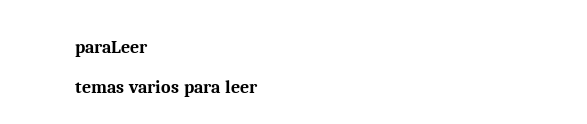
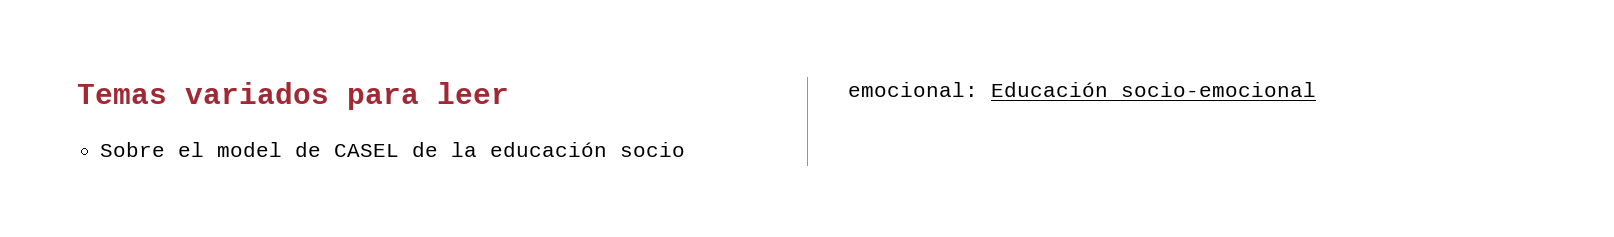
[75,41,148,57] [75,80,179,93] paraLeer // temas varios -> [77,82,329,104] Temas variados
(258, 86) none -> [100,142,686,157] [848,82,1317,97] // Sobre el model de CASEL de la educación socio emocional: Educación socio-emocional

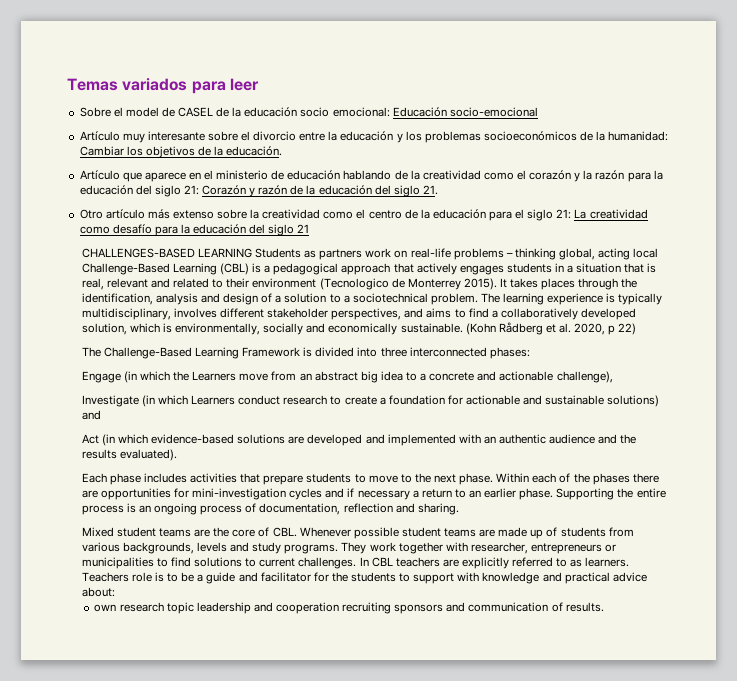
(1317, 89) none -> [79,131,669,143] [79,146,283,158] [79,170,663,182] [79,185,438,197] [79,209,648,221] [79,224,310,236] [81,248,659,260] [81,263,657,275] [81,278,638,290] [81,293,663,305] [81,308,636,320] [81,322,637,335] [81,347,530,359] [81,371,613,383] [81,395,660,407] [81,410,101,420] [81,434,637,446] [81,449,177,461] [81,473,659,485] [81,488,666,500] [81,503,459,515] [81,527,634,539] [81,542,617,554] [81,557,630,569] [81,572,647,584] [81,587,115,597] [94,602,604,614] // Artículo muy interesante sobre el divorcio entre la educación y los problemas socioeconómicos de la humanidad: Cambiar los objetivos de la educación. // Artículo que aparece en el ministerio de educación hablando de la creatividad como el corazón y la razón para la educación del siglo 21: Corazón y razón de la educación del siglo 21. // Otro artículo más extenso sobre la creatividad como el centro de la educación para el siglo 21: La creatividad como desafío para la educación del siglo 21 // CHALLENGES-BASED LEARNING Students as partners work on real-life problems – thinking global, acting local Challenge-Based Learning (CBL) is a pedagogical approach that actively engages students in a situation that is real, relevant and related to their environment (Tecnologico de Monterrey 2015). It takes places through the identification, analysis and design of a solution to a sociotechnical problem. The learning experience is typically multidisciplinary, involves different stakeholder perspectives, and aims to find a collaboratively developed solution, which is environmentally, socially and economically sustainable. (Kohn Rådberg et al. 2020, p 22) // The Challenge-Based Learning Framework is divided into three interconnected phases: // Engage (in which the Learners move from an abstract big idea to a concrete and actionable challenge), // Investigate (in which Learners conduct research to create a foundation for actionable and sustainable solutions) and // Act (in which evidence-based solutions are developed and implemented with an authentic audience and the results evaluated). // Each phase includes activities that prepare students to move to the next phase. Within each of the phases there are opportunities for mini-investigation cycles and if necessary a return to an earlier phase. Supporting the entire process is an ongoing process of documentation, reflection and sharing. // Mixed student teams are the core of CBL. Whenever possible student teams are made up of students from various backgrounds, levels and study programs. They work together with researcher, entrepreneurs or municipalities to find solutions to current challenges. In CBL teachers are explicitly referred to as learners. Teachers role is to be a guide and facilitator for the students to support with knowledge and practical advice about: // own research topic leadership and cooperation recruiting sponsors and communication of results.

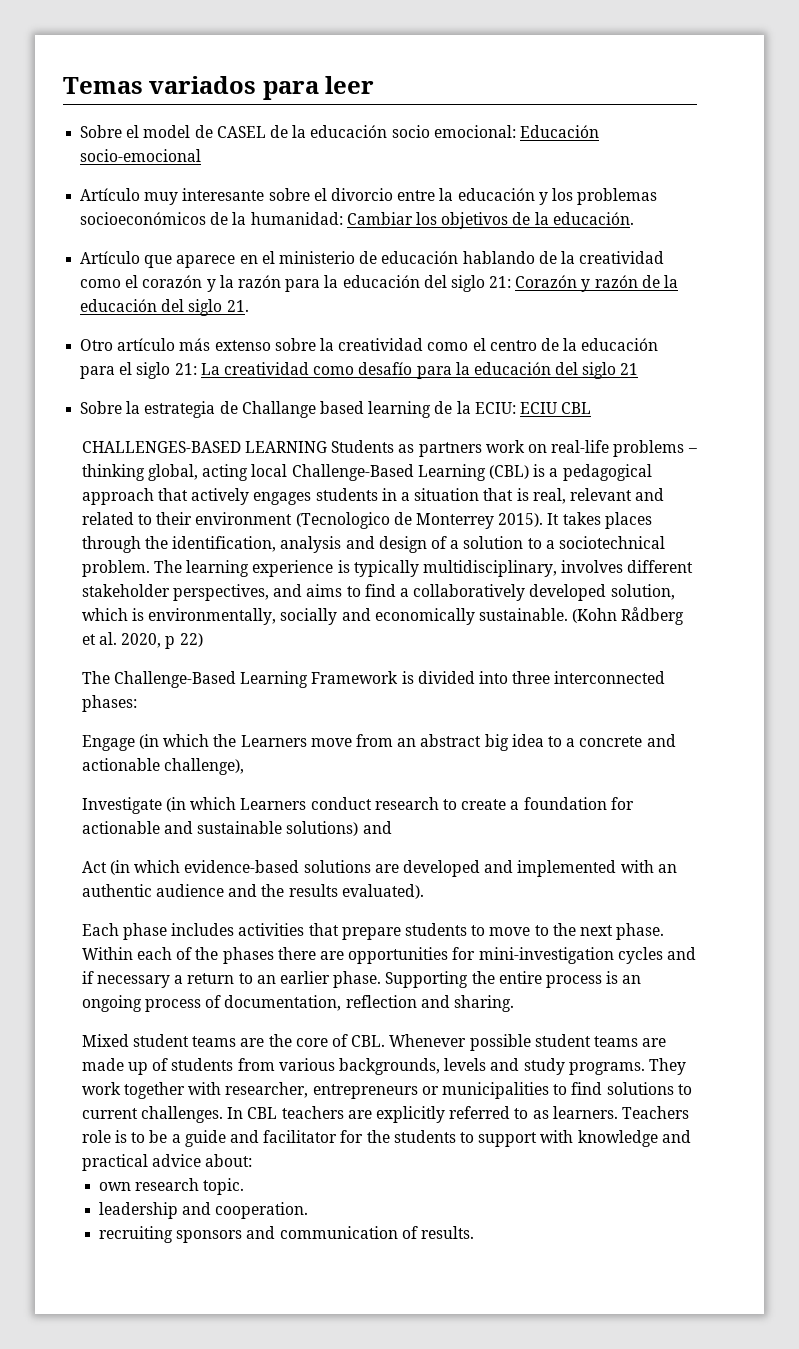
(310, 228) none -> [80,401,592,418] // Sobre la estrategia de Challange based learning de la ECIU: ECIU CBL
[166,602,194,614] topic -> [203,1178,245,1195] topic. //
[276,602,340,614] cooperation -> [215,1202,309,1219] cooperation. //

